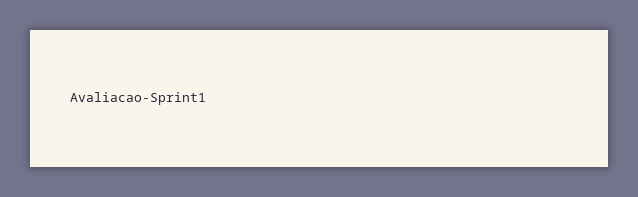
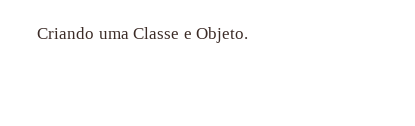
[70,92,206,105] Avaliacao-Sprint1 -> [37,27,249,43] Criando uma Classe e Objeto.

